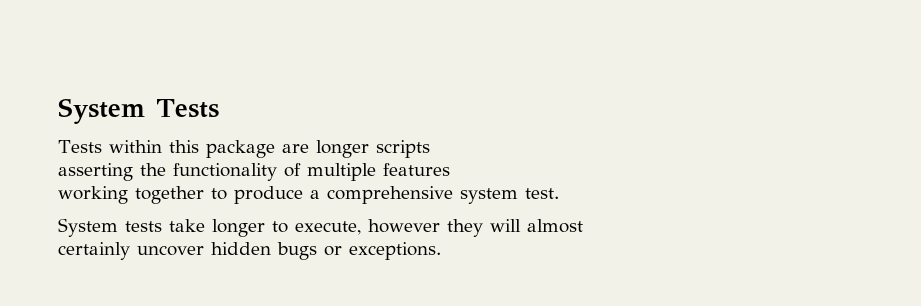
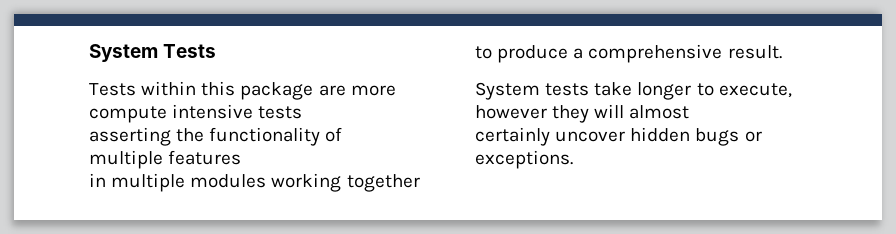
[315,140,430,158] longer scripts -> [350,85,396,96] [89,104,303,123] more compute intensive tests
(450, 169) none -> [89,173,267,192] in multiple modules
[460,188,559,204] system test. -> [727,45,782,59] result.

